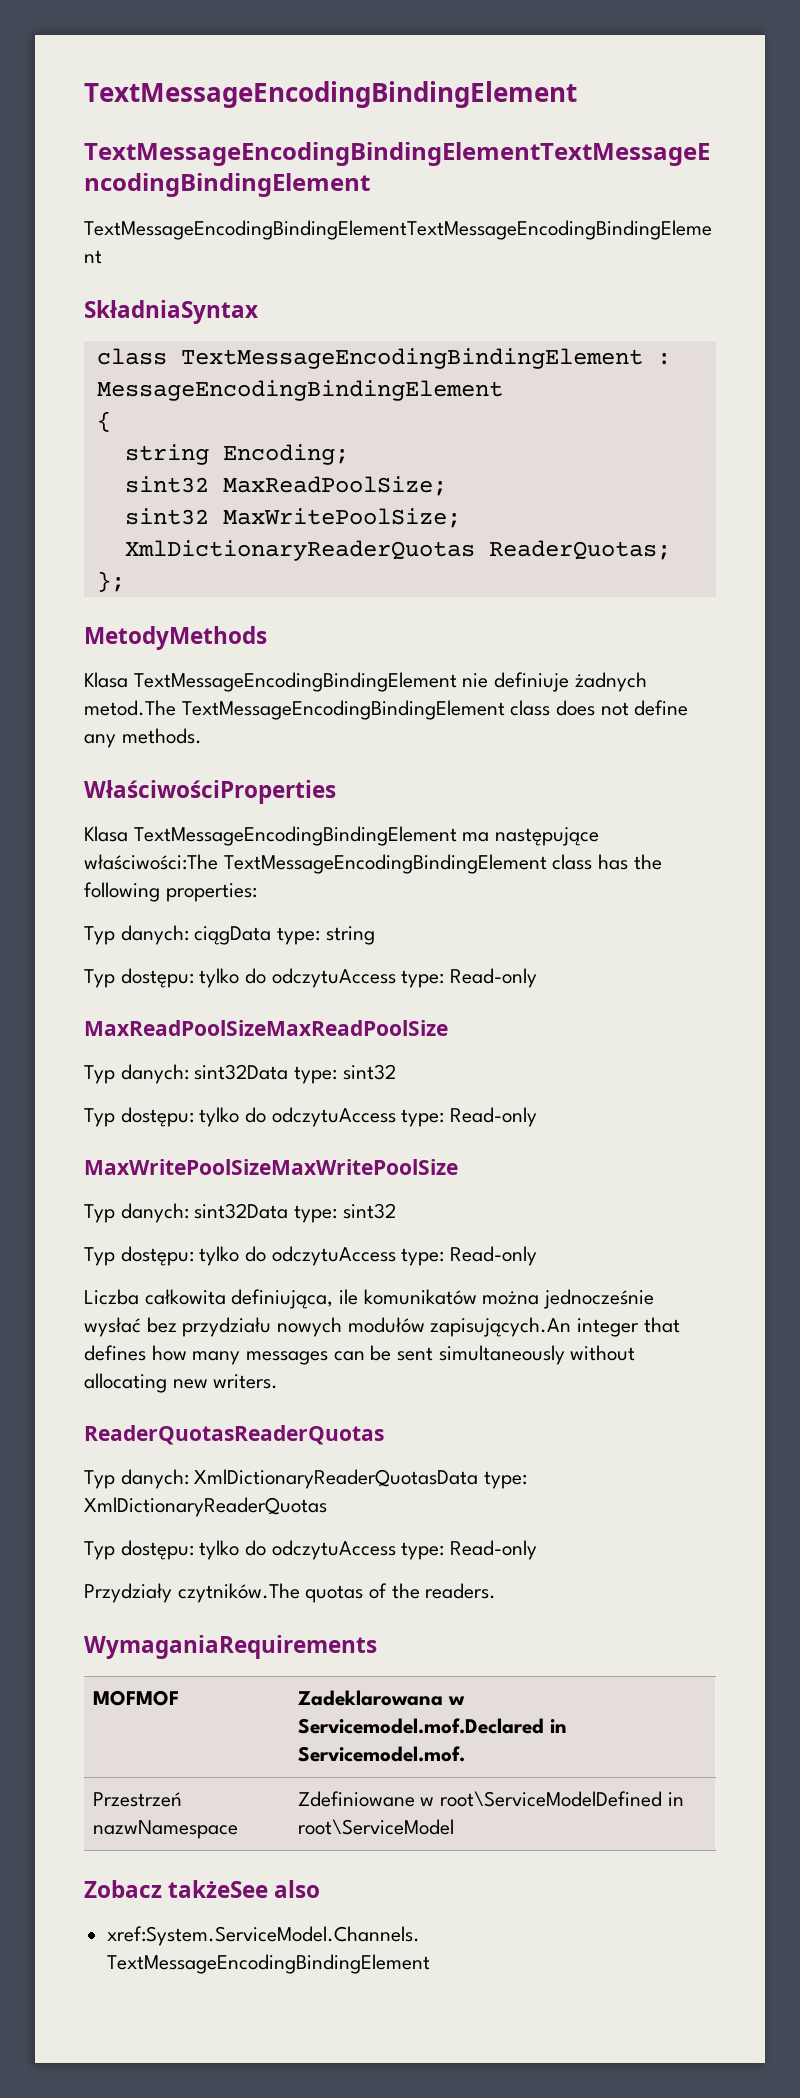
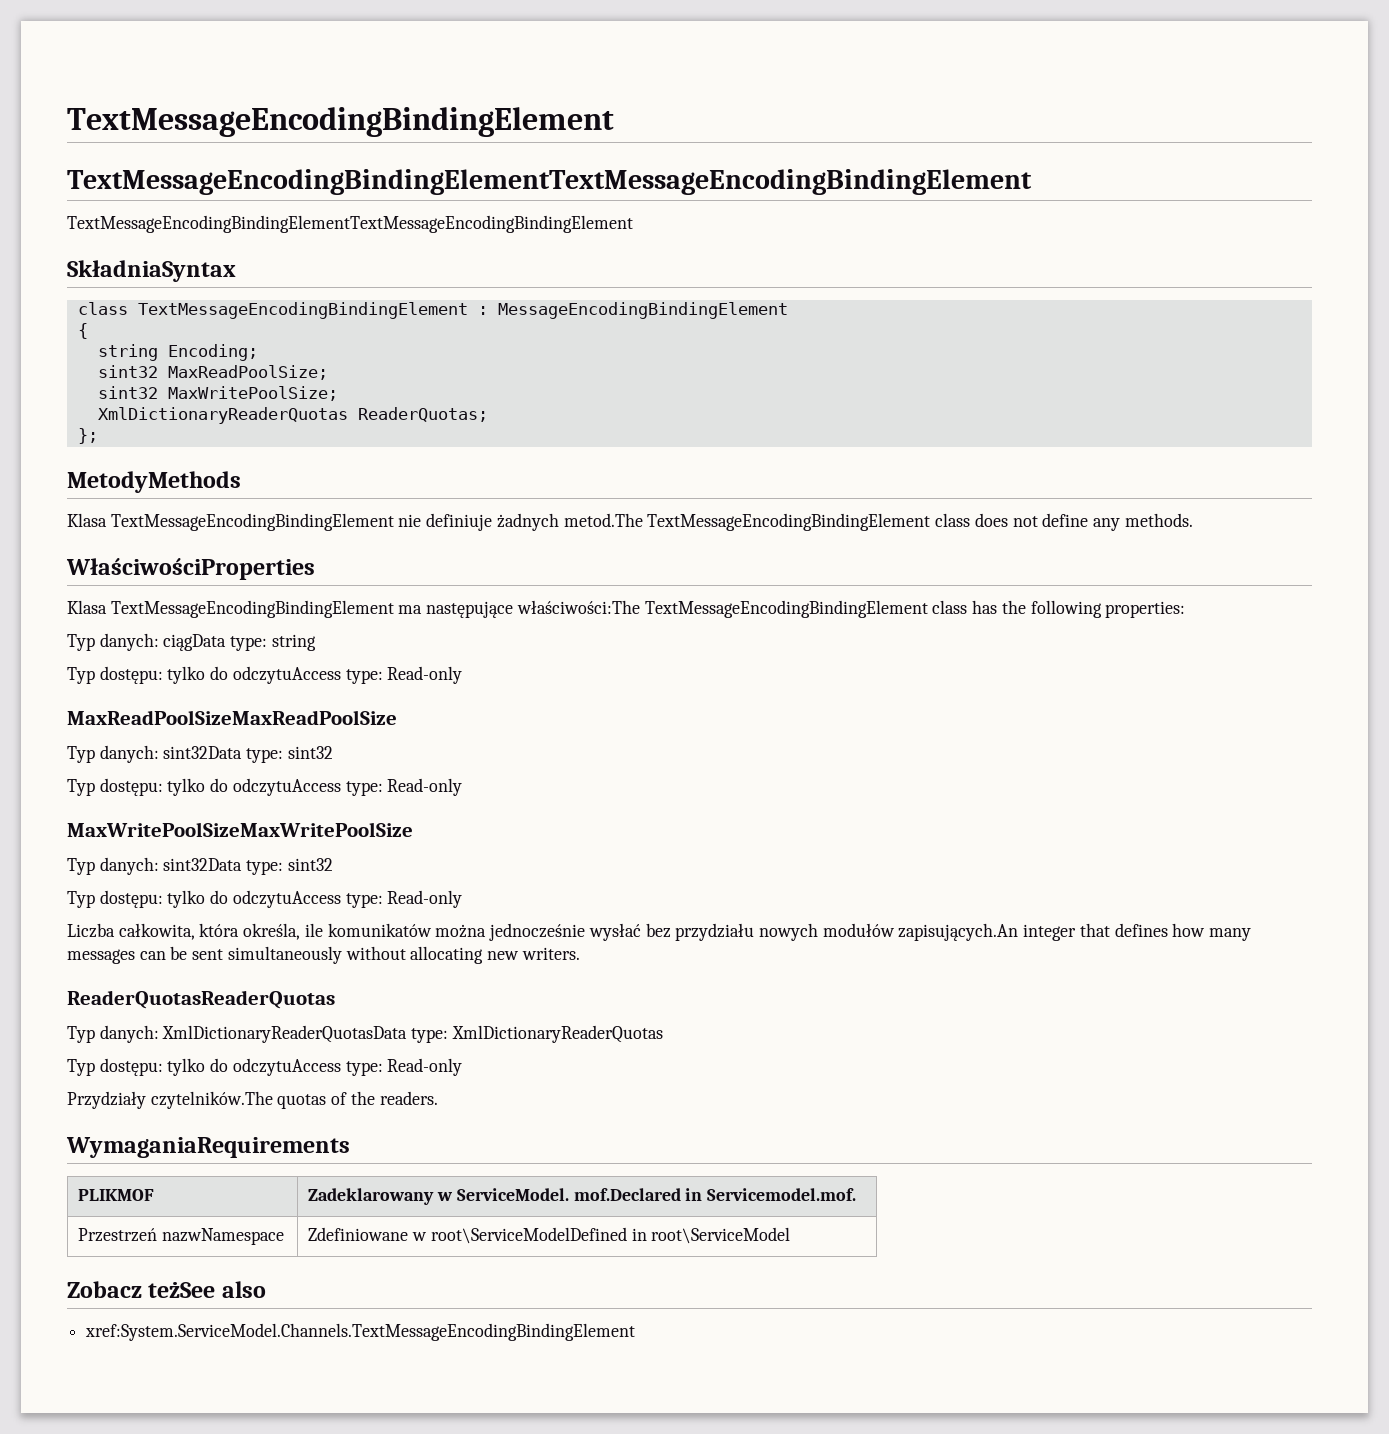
[144,1289,334,1309] całkowita definiująca, -> [118,923,301,940] całkowita, która określa,
[177,1583,300,1603] czytników.The -> [150,1091,273,1109] czytelników.The
[92,1690,179,1706] [297,1690,465,1706] [297,1718,544,1734] MOFMOF | Zadeklarowana w Servicemodel.mof.Declared -> [78,1189,155,1201] [308,1188,681,1205] PLIKMOF | Zadeklarowany w ServiceModel. mof.Declared
[168,1880,269,1898] takżeSee -> [148,1282,216,1298] teżSee

